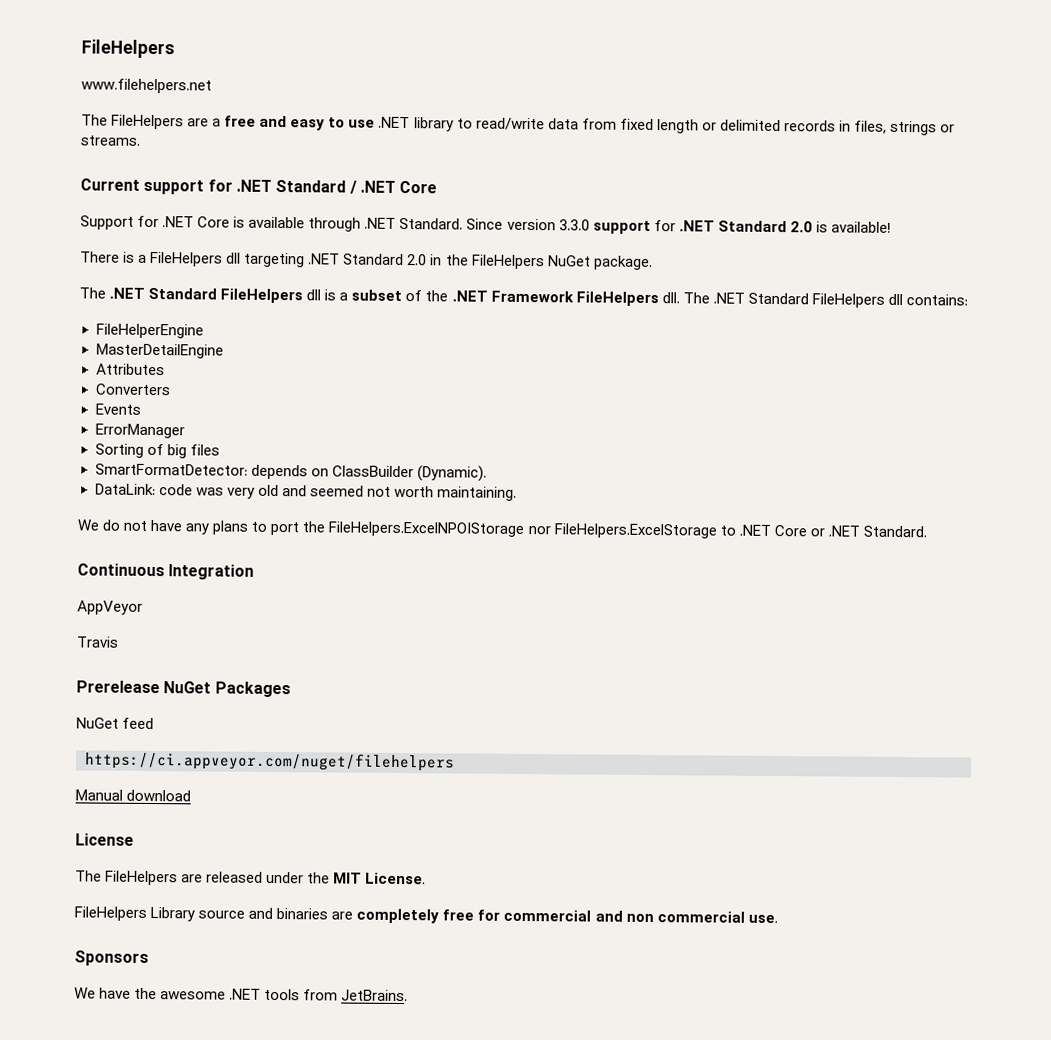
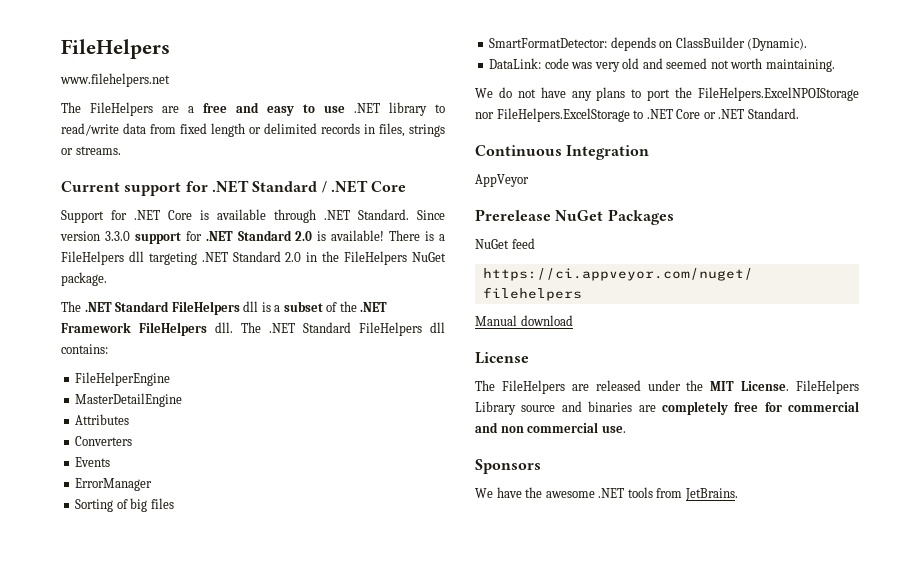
(891, 227) // -> (385, 235) none
[76,636,119,648] // Travis -> (529, 180) none
(427, 878) // -> (790, 386) none

